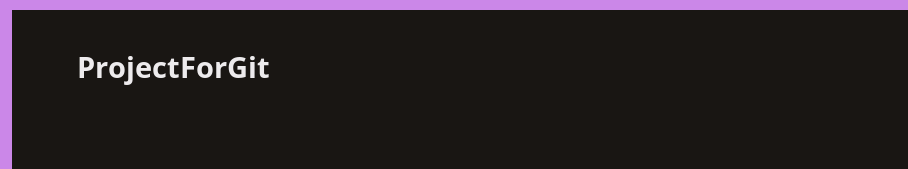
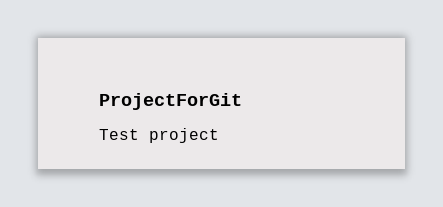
(270, 70) none -> [99,128,219,143] // Test project

